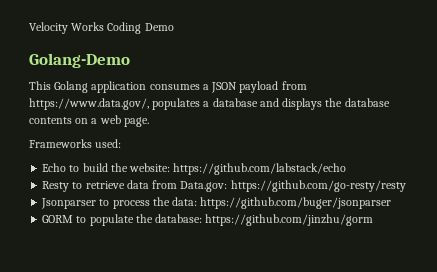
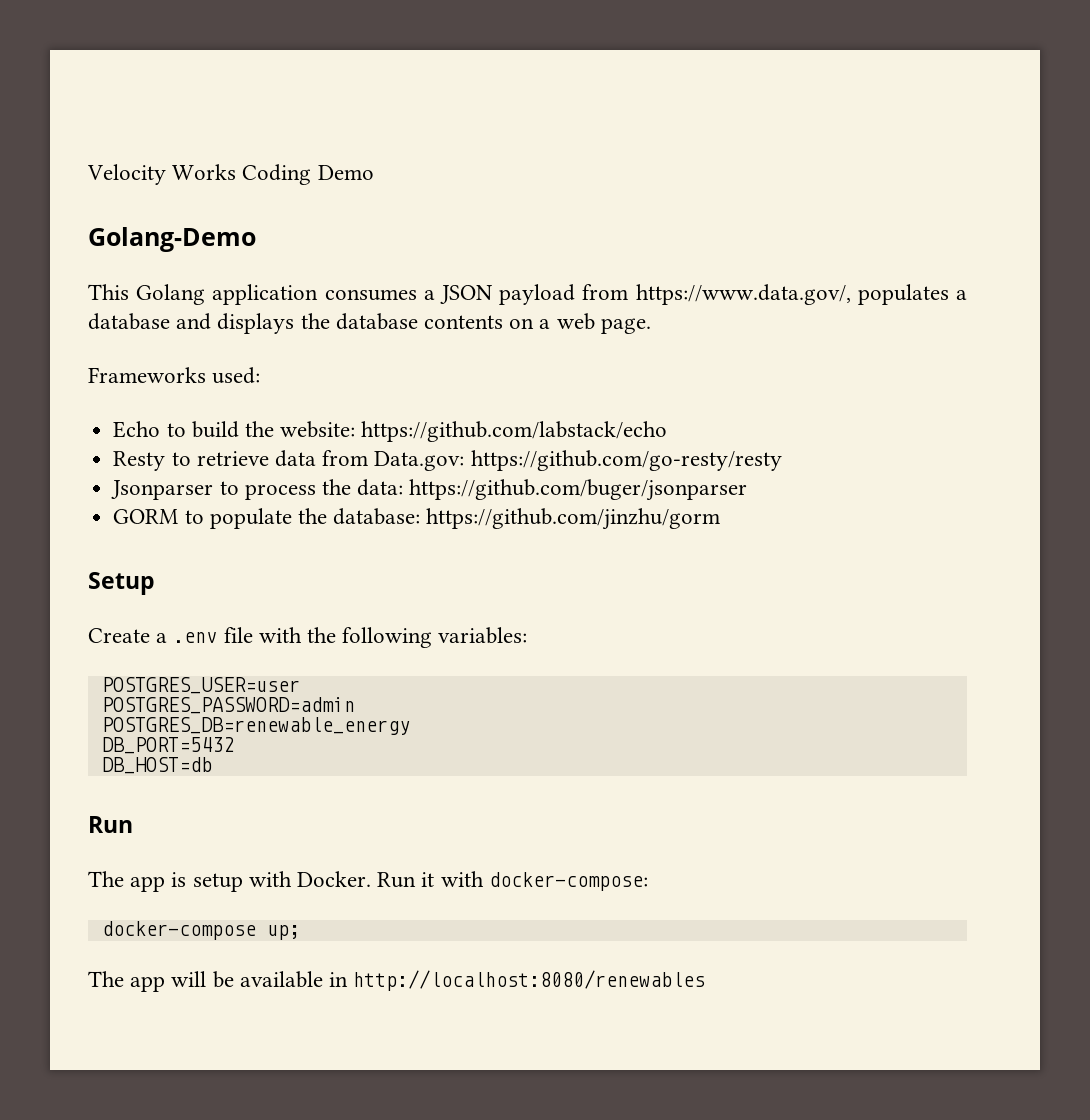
(374, 220) none -> [88,572,155,595] [88,627,528,648] [101,677,300,694] [101,697,355,714] [101,717,410,735] [101,737,234,754] [101,757,212,774] [88,816,133,833] [88,871,648,892] [101,921,300,940] [88,970,706,992] // Setup // Create a .env file with the following variables: // POSTGRES_USER=user // POSTGRES_PASSWORD=admin // POSTGRES_DB=renewable_energy // DB_PORT=5432 // DB_HOST=db // Run // The app is setup with Docker. Run it with docker-compose: // docker-compose up; // The app will be available in http://localhost:8080/renewables

